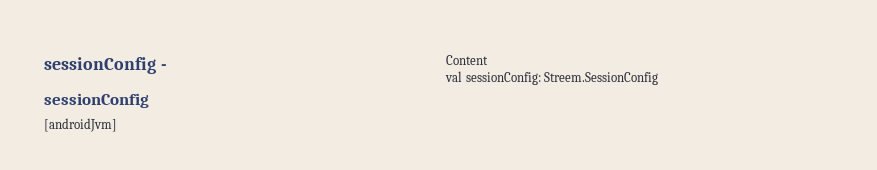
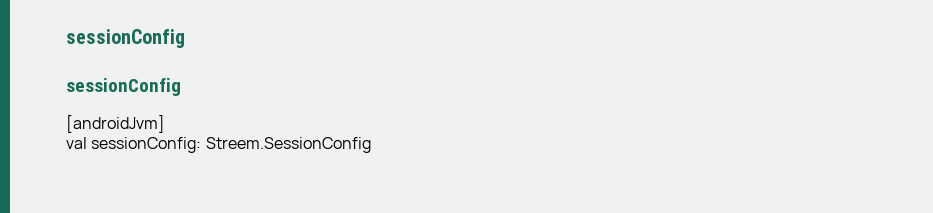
[44,57,167,74] sessionConfig - -> [66,29,185,48] sessionConfig
[446,55,488,65] // Content -> (165, 124) none

